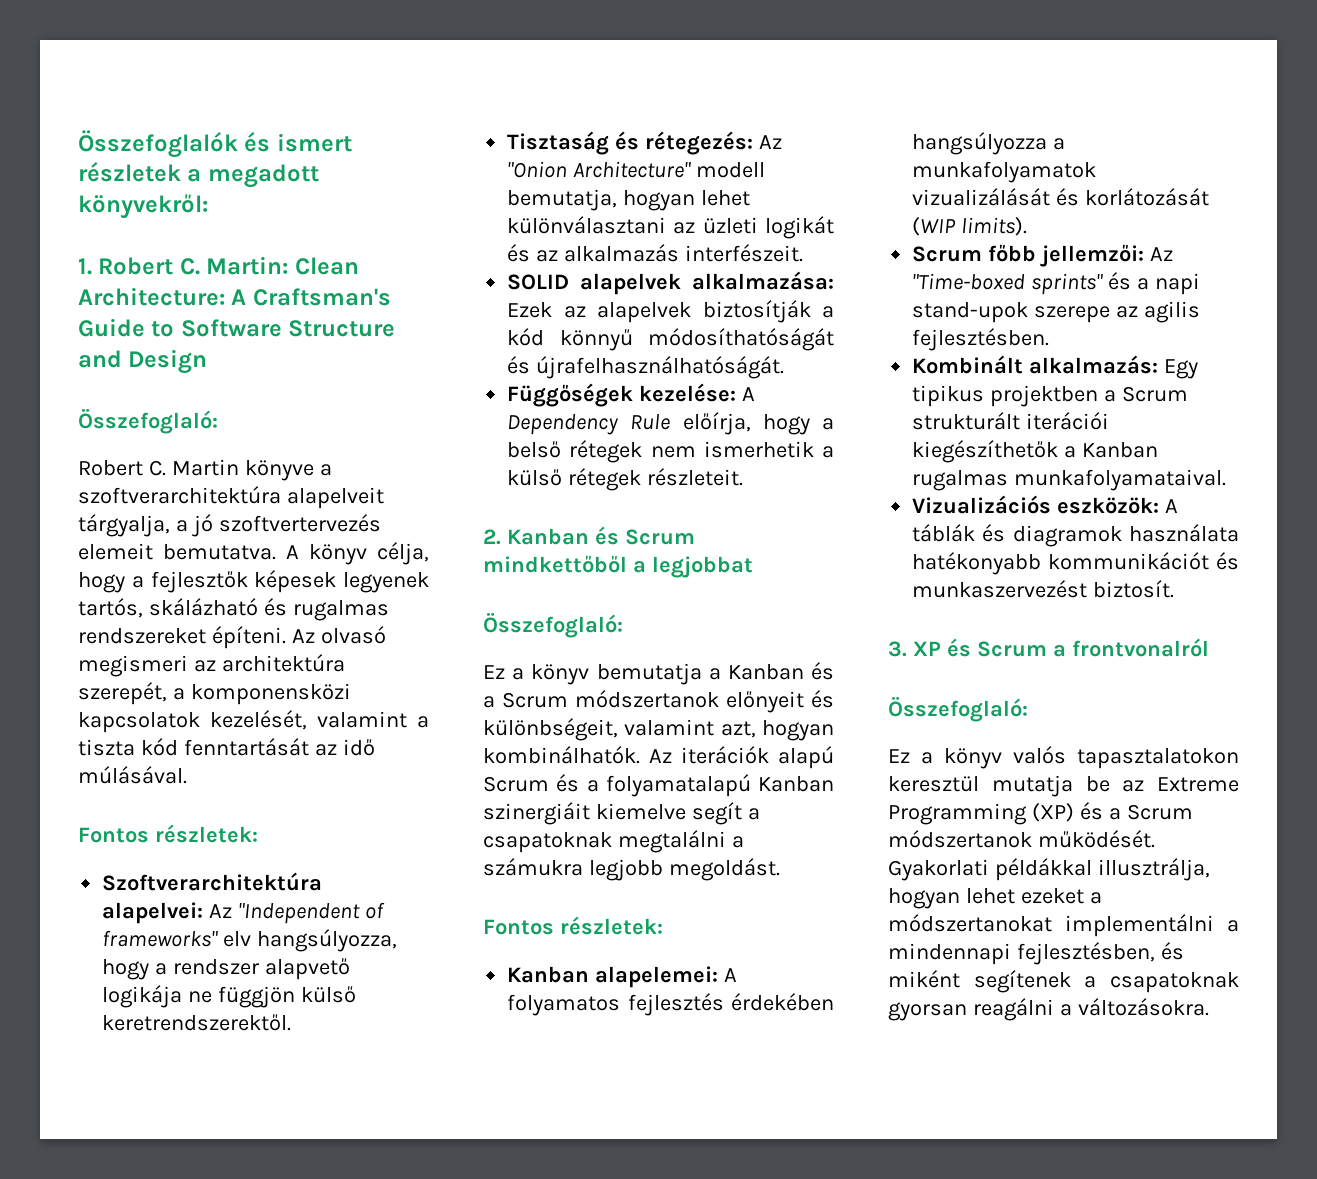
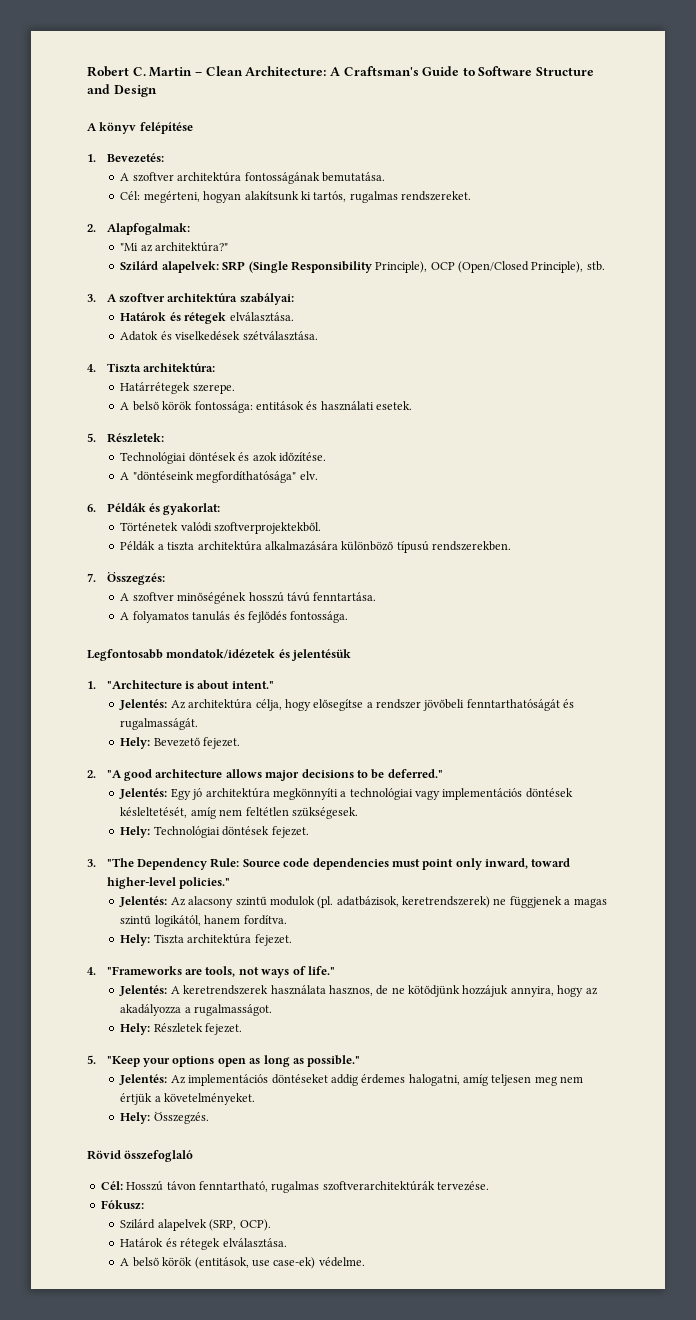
[78,130,352,158] [78,162,319,188] [78,194,208,219] [78,256,289,275] Összefoglalók és ismert részletek a megadott könyvekről: // 1. Robert C. Martin: -> [87,66,202,77] Robert C. Martin –
[78,408,218,434] [78,459,332,481] [78,486,384,509] [78,514,381,537] [78,542,429,565] [78,570,429,593] [78,598,389,621] [78,626,386,649] [78,654,345,677] [78,682,351,705] [78,710,429,733] [78,738,375,756] [78,766,187,784] [78,824,258,843] [102,872,323,891] [102,902,386,924] [102,929,398,952] [102,958,351,980] [102,985,357,1008] [102,1014,292,1031] [507,131,783,155] [507,161,766,178] [507,189,751,211] [507,216,834,239] [507,244,804,262] [507,271,834,295] [507,300,834,323] [507,328,834,351] [507,356,785,379] [507,383,756,407] [507,412,834,435] [507,440,834,463] [507,468,744,491] [483,526,695,545] [483,555,753,578] [483,612,623,638] [483,662,834,685] [483,690,834,713] [483,718,834,741] [483,746,834,769] [483,774,834,797] [483,802,760,825] [483,830,744,853] [483,858,780,881] [483,916,663,935] [507,966,738,988] [507,993,834,1016] [912,132,1066,155] [912,161,1097,183] [912,188,1210,206] [912,217,1028,236] [912,244,1174,267] [912,272,1200,295] [912,301,1201,323] [912,328,1050,351] [912,355,1199,379] [912,385,1189,407] [912,412,1110,430] [912,440,1159,463] [912,469,1227,491] [912,495,1179,514] [912,524,1239,547] [912,552,1239,575] [912,580,1175,598] [888,638,1209,657] [888,696,1028,722] [888,746,1239,769] [888,775,1239,797] [888,802,1193,825] [888,830,1155,848] [888,858,1210,881] [888,888,1102,909] [888,914,1239,937] [888,942,1184,965] [888,970,1239,993] [888,998,1209,1021] Összefoglaló: // Robert C. Martin könyve a szoftverarchitektúra alapelveit tárgyalja, a jó szoftvertervezés elemeit bemutatva. A könyv célja, hogy a fejlesztők képesek legyenek tartós, skálázható és rugalmas rendszereket építeni. Az olvasó megismeri az architektúra szerepét, a komponensközi kapcsolatok kezelését, valamint a tiszta kód fenntartását az idő múlásával. // Fontos részletek: // Szoftverarchitektúra alapelvei: Az "Independent of frameworks" elv hangsúlyozza, hogy a rendszer alapvető logikája ne függjön külső keretrendszerektől. // Tisztaság és rétegezés: Az "Onion Architecture" modell bemutatja, hogyan lehet különválasztani az üzleti logikát és az alkalmazás interfészeit. // SOLID alapelvek alkalmazása: Ezek az alapelvek biztosítják a kód könnyű módosíthatóságát és újrafelhasználhatóságát. // Függőségek kezelése: A Dependency Rule előírja, hogy a belső rétegek nem ismerhetik a külső rétegek részleteit. // 2. Kanban és Scrum mindkettőből a legjobbat // Összefoglaló: // Ez a könyv bemutatja a Kanban és a Scrum módszertanok előnyeit és különbségeit, valamint azt, hogyan kombinálhatók. Az iterációk alapú Scrum és a folyamatalapú Kanban szinergiáit kiemelve segít a csapatoknak megtalálni a számukra legjobb megoldást. // Fontos részletek: // Kanban alapelemei: A folyamatos fejlesztés érdekében hangsúlyozza a munkafolyamatok vizualizálását és korlátozását (WIP limits). // Scrum főbb jellemzői: Az "Time-boxed sprints" és a napi stand-upok szerepe az agilis fejlesztésben. // Kombinált alkalmazás: Egy tipikus projektben a Scrum strukturált iterációi kiegészíthetők a Kanban rugalmas munkafolyamataival. // Vizualizációs eszközök: A táblák és diagramok használata hatékonyabb kommunikációt és munkaszervezést biztosít. // 3. XP és Scrum a frontvonalról // Összefoglaló: // Ez a könyv valós tapasztalatokon keresztül mutatja be az Extreme Programming (XP) és a Scrum módszertanok működését. Gyakorlati példákkal illusztrálja, hogyan lehet ezeket a módszertanokat implementálni a mindennapi fejlesztésben, és miként segítenek a csapatoknak gyorsan reagálni a változásokra. -> [87,122,193,134] [87,153,164,163] [120,171,385,184] [120,191,472,203] [87,223,190,235] [120,241,229,252] [120,261,605,273] [87,293,294,305] [120,312,294,324] [120,331,318,341] [87,363,216,373] [120,382,235,394] [120,401,413,413] [87,433,164,443] [120,452,326,464] [120,471,318,483] [87,503,221,515] [120,522,322,534] [120,540,512,553] [87,572,165,585] [120,591,377,604] [120,611,349,623] [87,649,352,661] [87,680,274,690] [119,698,575,711] [120,718,199,730] [120,737,241,749] [87,769,443,781] [119,787,573,800] [120,807,358,819] [120,826,309,838] [87,858,571,870] [106,877,231,889] [119,896,607,908] [120,915,287,927] [120,933,292,946] [87,966,335,978] [119,985,598,997] [120,1004,273,1016] [120,1023,243,1035] [87,1055,361,1067] [119,1074,584,1086] [120,1093,256,1105] [120,1111,209,1124] [87,1150,194,1162] [100,1180,489,1193] [100,1200,144,1210] [120,1219,271,1231] [120,1238,287,1250] [120,1257,365,1269] A könyv felépítése // 1. Bevezetés: // A szoftver architektúra fontosságának bemutatása. // Cél: megérteni, hogyan alakítsunk ki tartós, rugalmas rendszereket. // 2. Alapfogalmak: // "Mi az architektúra?" // Szilárd alapelvek: SRP (Single Responsibility Principle), OCP (Open/Closed Principle), stb. // 3. A szoftver architektúra szabályai: // Határok és rétegek elválasztása. // Adatok és viselkedések szétválasztása. // 4. Tiszta architektúra: // Határrétegek szerepe. // A belső körök fontossága: entitások és használati esetek. // 5. Részletek: // Technológiai döntések és azok időzítése. // A "döntéseink megfordíthatósága" elv. // 6. Példák és gyakorlat: // Történetek valódi szoftverprojektekből. // Példák a tiszta architektúra alkalmazására különböző típusú rendszerekben. // 7. Összegzés: // A szoftver minőségének hosszú távú fenntartása. // A folyamatos tanulás és fejlődés fontossága. // Legfontosabb mondatok/idézetek és jelentésük // 1. "Architecture is about intent." // Jelentés: Az architektúra célja, hogy elősegítse a rendszer jövőbeli fenntarthatóságát és rugalmasságát. // Hely: Bevezető fejezet. // 2. "A good architecture allows major decisions to be deferred." // Jelentés: Egy jó architektúra megkönnyíti a technológiai vagy implementációs döntések késleltetését, amíg nem feltétlen szükségesek. // Hely: Technológiai döntések fejezet. // 3. "The Dependency Rule: Source code dependencies must point only inward, toward higher-level policies." // Jelentés: Az alacsony szintű modulok (pl. adatbázisok, keretrendszerek) ne függjenek a magas szintű logikától, hanem fordítva. // Hely: Tiszta architektúra fejezet. // 4. "Frameworks are tools, not ways of life." // Jelentés: A keretrendszerek használata hasznos, de ne kötődjünk hozzájuk annyira, hogy az akadályozza a rugalmasságot. // Hely: Részletek fejezet. // 5. "Keep your options open as long as possible." // Jelentés: Az implementációs döntéseket addig érdemes halogatni, amíg teljesen meg nem értjük a követelményeket. // Hely: Összegzés. // Rövid összefoglaló // Cél: Hosszú távon fenntartható, rugalmas szoftverarchitektúrák tervezése. // Fókusz: // Szilárd alapelvek (SRP, OCP). // Határok és rétegek elválasztása. // A belső körök (entitások, use case-ek) védelme.

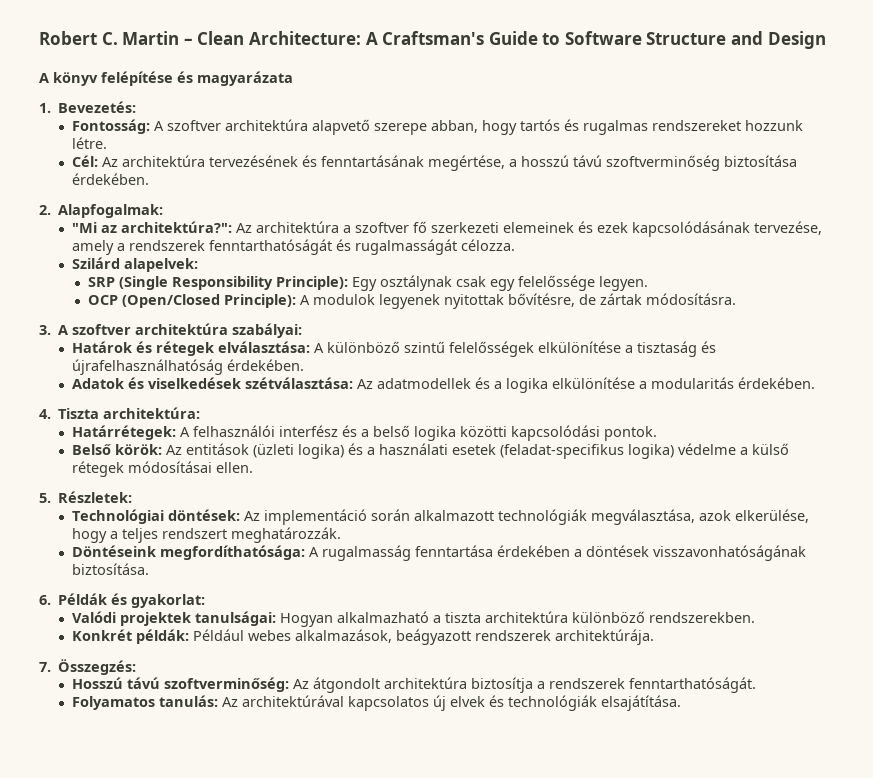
(193, 128) none -> [177,71,293,86] és magyarázata
[120,171,385,184] [120,191,472,203] [87,223,190,235] [120,241,229,252] A szoftver architektúra fontosságának bemutatása. // Cél: megérteni, hogyan alakítsunk ki tartós, rugalmas rendszereket. // 2. Alapfogalmak: // "Mi az architektúra?" -> [71,119,803,135] [71,137,107,149] [71,155,797,171] [71,173,149,185] [39,204,164,218] [71,221,822,237] [71,239,515,255] Fontosság: A szoftver architektúra alapvető szerepe abban, hogy tartós és rugalmas rendszereket hozzunk létre. // Cél: Az architektúra tervezésének és fenntartásának megértése, a hosszú távú szoftverminőség biztosítása érdekében. // 2. Alapfogalmak: // "Mi az architektúra?": Az architektúra a szoftver fő szerkezeti elemeinek és ezek kapcsolódásának tervezése, amely a rendszerek fenntarthatóságát és rugalmasságát célozza.
(219, 267) none -> (198, 265) //
[375,261,605,273] Principle), OCP (Open/Closed Principle), stb. -> [276,275,649,291] [88,293,737,309] Principle): Egy osztálynak csak egy felelőssége legyen. // OCP (Open/Closed Principle): A modulok legyenek nyitottak bővítésre, de zártak módosításra.
[229,312,294,322] [120,331,318,341] [87,363,216,373] [120,382,235,394] [120,401,413,413] [87,433,164,443] [120,452,326,464] [120,471,318,483] [87,503,221,515] [120,522,322,534] [120,540,512,553] [87,572,165,585] [120,591,377,604] [120,611,349,623] [87,649,352,661] [87,680,274,690] [119,698,575,711] [120,718,199,730] [120,737,241,749] [87,769,443,781] [119,787,573,800] [120,807,358,819] [120,826,309,838] [87,858,571,870] [106,877,231,889] [119,896,607,908] [120,915,287,927] [120,933,292,946] [87,966,335,978] [119,985,598,997] [120,1004,273,1016] [120,1023,243,1035] [87,1055,361,1067] [119,1074,584,1086] [120,1093,256,1105] [120,1111,209,1124] [87,1150,194,1162] [100,1180,489,1193] [100,1200,144,1210] [120,1219,271,1231] [120,1238,287,1250] [120,1257,365,1269] elválasztása. // Adatok és viselkedések szétválasztása. // 4. Tiszta architektúra: // Határrétegek szerepe. // A belső körök fontossága: entitások és használati esetek. // 5. Részletek: // Technológiai döntések és azok időzítése. // A "döntéseink megfordíthatósága" elv. // 6. Példák és gyakorlat: // Történetek valódi szoftverprojektekből. // Példák a tiszta architektúra alkalmazására különböző típusú rendszerekben. // 7. Összegzés: // A szoftver minőségének hosszú távú fenntartása. // A folyamatos tanulás és fejlődés fontossága. // Legfontosabb mondatok/idézetek és jelentésük // 1. "Architecture is about intent." // Jelentés: Az architektúra célja, hogy elősegítse a rendszer jövőbeli fenntarthatóságát és rugalmasságát. // Hely: Bevezető fejezet. // 2. "A good architecture allows major decisions to be deferred." // Jelentés: Egy jó architektúra megkönnyíti a technológiai vagy implementációs döntések késleltetését, amíg nem feltétlen szükségesek. // Hely: Technológiai döntések fejezet. // 3. "The Dependency Rule: Source code dependencies must point only inward, toward higher-level policies." // Jelentés: Az alacsony szintű modulok (pl. adatbázisok, keretrendszerek) ne függjenek a magas szintű logikától, hanem fordítva. // Hely: Tiszta architektúra fejezet. // 4. "Frameworks are tools, not ways of life." // Jelentés: A keretrendszerek használata hasznos, de ne kötődjünk hozzájuk annyira, hogy az akadályozza a rugalmasságot. // Hely: Részletek fejezet. // 5. "Keep your options open as long as possible." // Jelentés: Az implementációs döntéseket addig érdemes halogatni, amíg teljesen meg nem értjük a követelményeket. // Hely: Összegzés. // Rövid összefoglaló // Cél: Hosszú távon fenntartható, rugalmas szoftverarchitektúrák tervezése. // Fókusz: // Szilárd alapelvek (SRP, OCP). // Határok és rétegek elválasztása. // A belső körök (entitások, use case-ek) védelme. -> [217,341,716,357] [71,359,304,375] [71,377,815,393] [39,407,201,419] [71,425,657,441] [71,443,789,459] [71,461,253,477] [39,491,133,503] [71,509,809,525] [71,527,341,543] [71,545,806,561] [71,563,149,575] [39,593,206,608] [71,611,755,627] [71,629,654,645] [39,659,137,675] [71,677,756,693] [71,695,681,711] elválasztása: A különböző szintű felelősségek elkülönítése a tisztaság és újrafelhasználhatóság érdekében. // Adatok és viselkedések szétválasztása: Az adatmodellek és a logika elkülönítése a modularitás érdekében. // 4. Tiszta architektúra: // Határrétegek: A felhasználói interfész és a belső logika közötti kapcsolódási pontok. // Belső körök: Az entitások (üzleti logika) és a használati esetek (feladat-specifikus logika) védelme a külső rétegek módosításai ellen. // 5. Részletek: // Technológiai döntések: Az implementáció során alkalmazott technológiák megválasztása, azok elkerülése, hogy a teljes rendszert meghatározzák. // Döntéseink megfordíthatósága: A rugalmasság fenntartása érdekében a döntések visszavonhatóságának biztosítása. // 6. Példák és gyakorlat: // Valódi projektek tanulságai: Hogyan alkalmazható a tiszta architektúra különböző rendszerekben. // Konkrét példák: Például webes alkalmazások, beágyazott rendszerek architektúrája. // 7. Összegzés: // Hosszú távú szoftverminőség: Az átgondolt architektúra biztosítja a rendszerek fenntarthatóságát. // Folyamatos tanulás: Az architektúrával kapcsolatos új elvek és technológiák elsajátítása.

